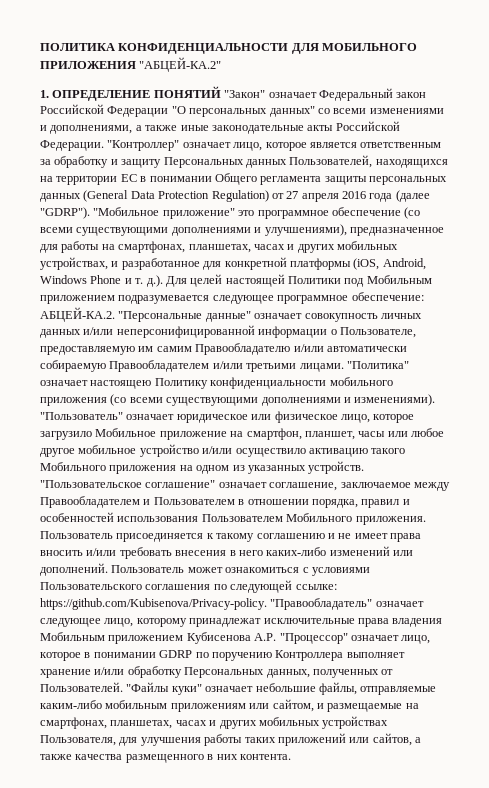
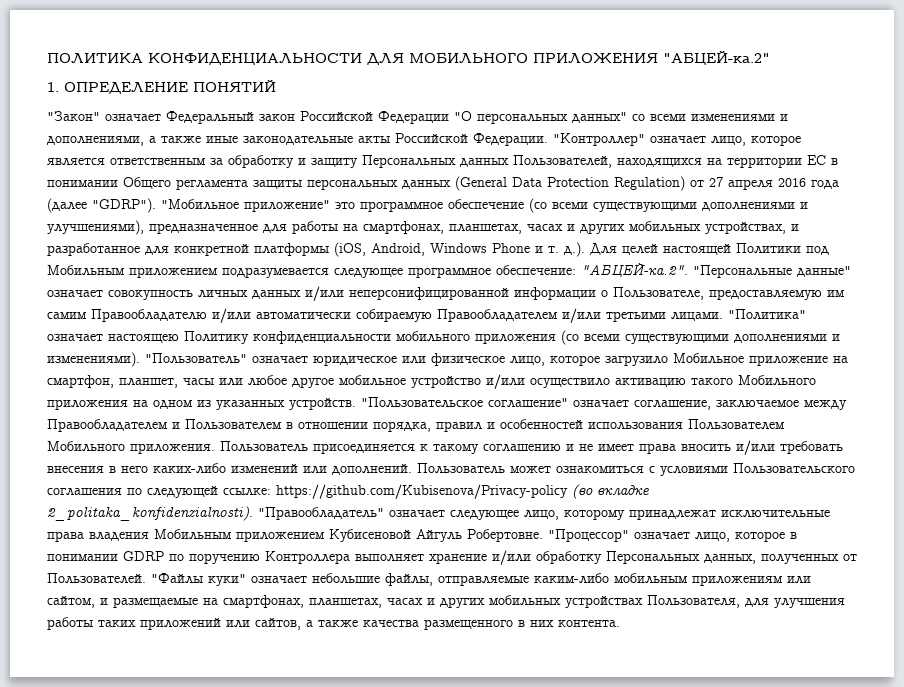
[139,57,222,72] "АБЦЕЙ-КА.2" -> [663,51,770,65] "АБЦЕЙ-ка.2"
(221, 92) none -> (276, 86) //
[40,307,115,322] АБЦЕЙ-КА.2. -> [581,263,688,277] "АБЦЕЙ-ка.2".
[40,598,267,610] https://github.com/Kubisenova/Privacy-policy. -> [276,484,649,499] [47,506,253,521] https://github.com/Kubisenova/Privacy-policy (во вкладке 2_politaka_konfidenzialnosti).
[186,632,277,644] Кубисенова А.Р. -> [329,529,543,542] Кубисеновой Айгуль Робертовне.

